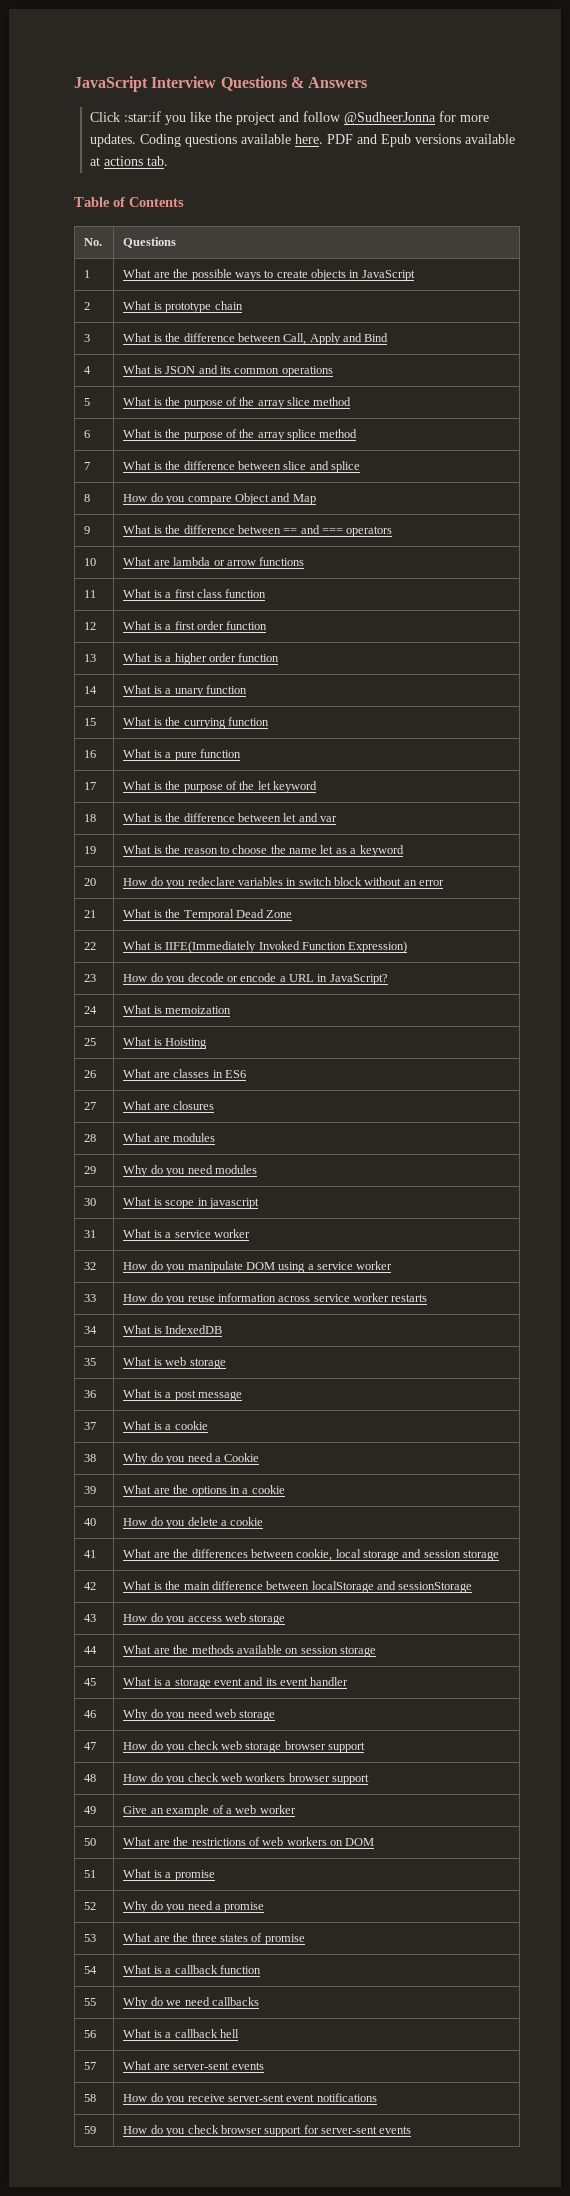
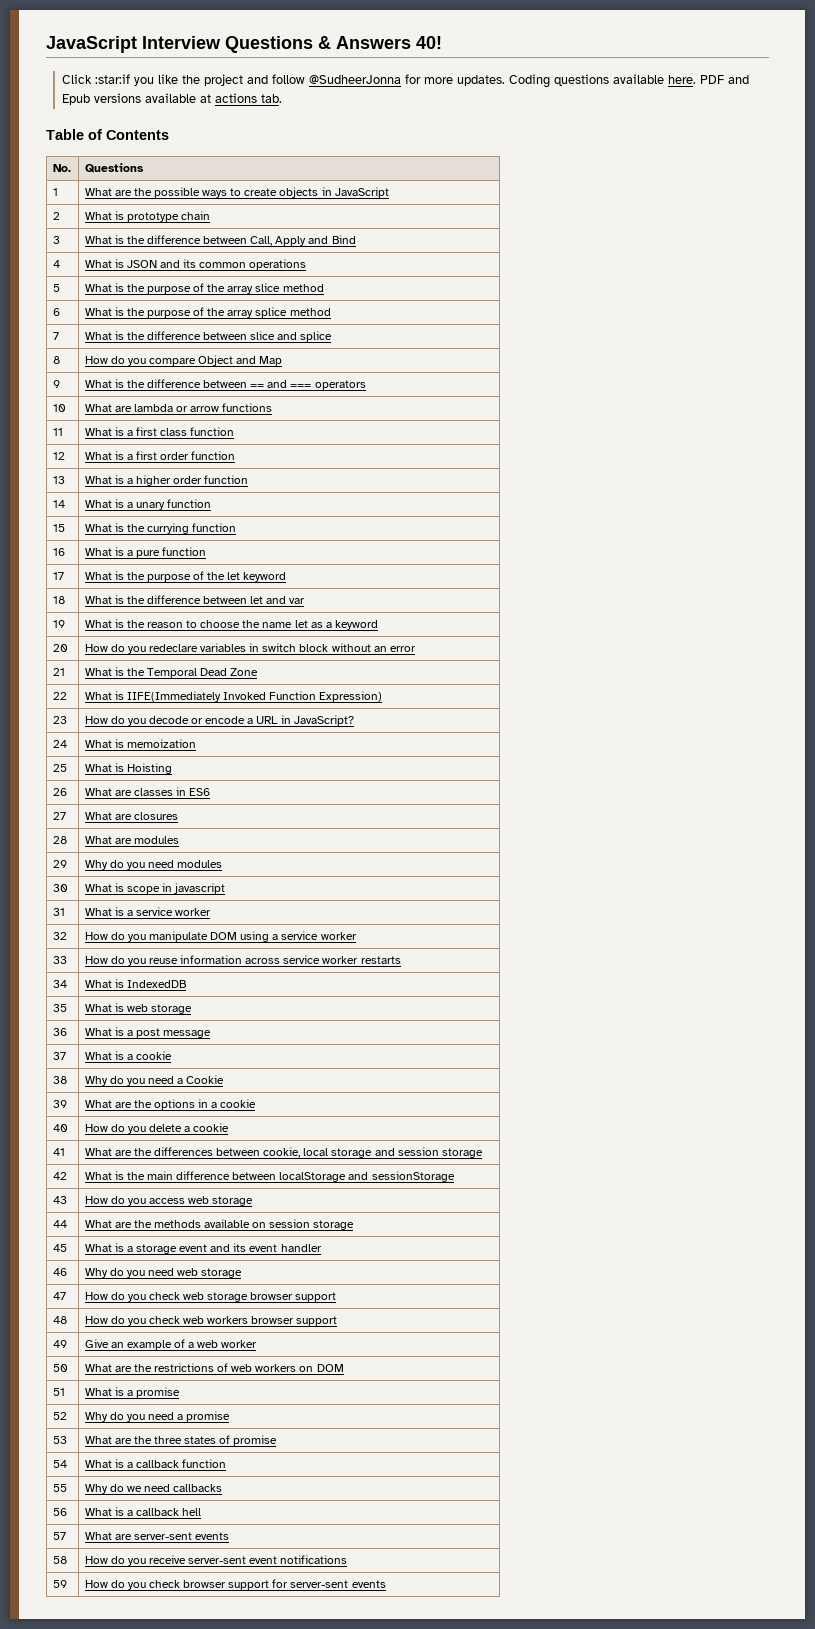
(368, 82) none -> [416,36,442,49] 40!

